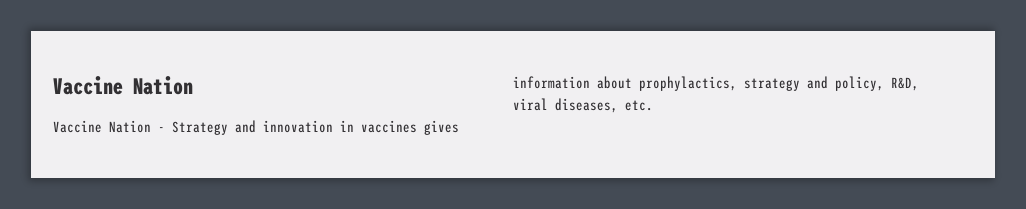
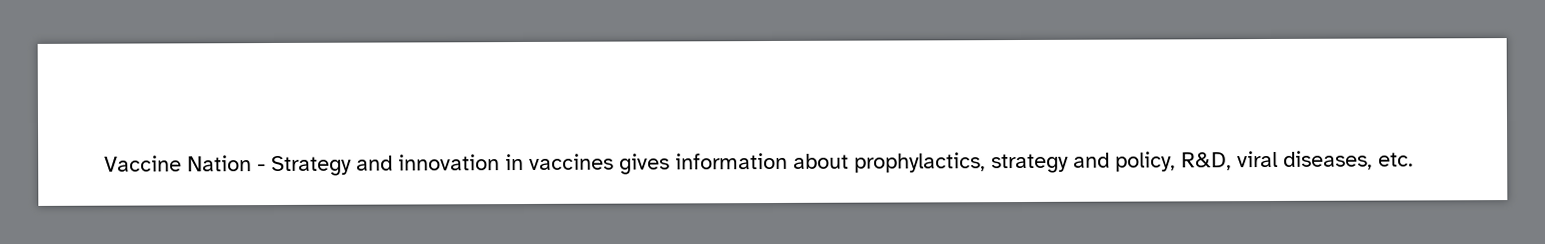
[53,76,193,95] [53,120,151,133] Vaccine Nation // Vaccine Nation -> [104,155,252,172] Vaccine Nation

